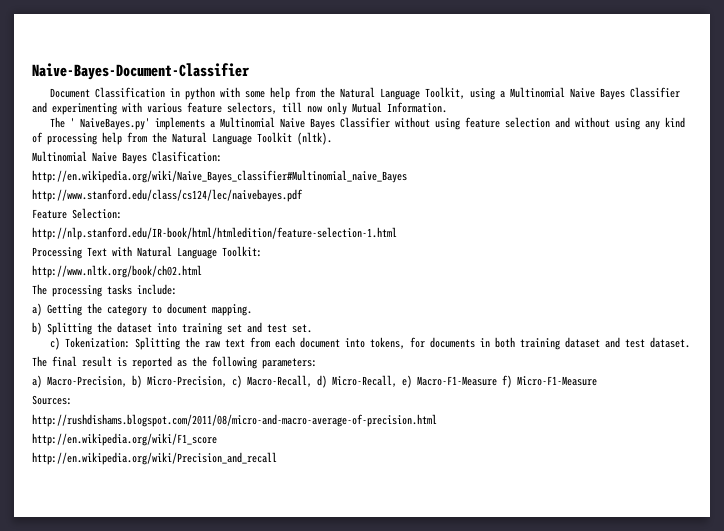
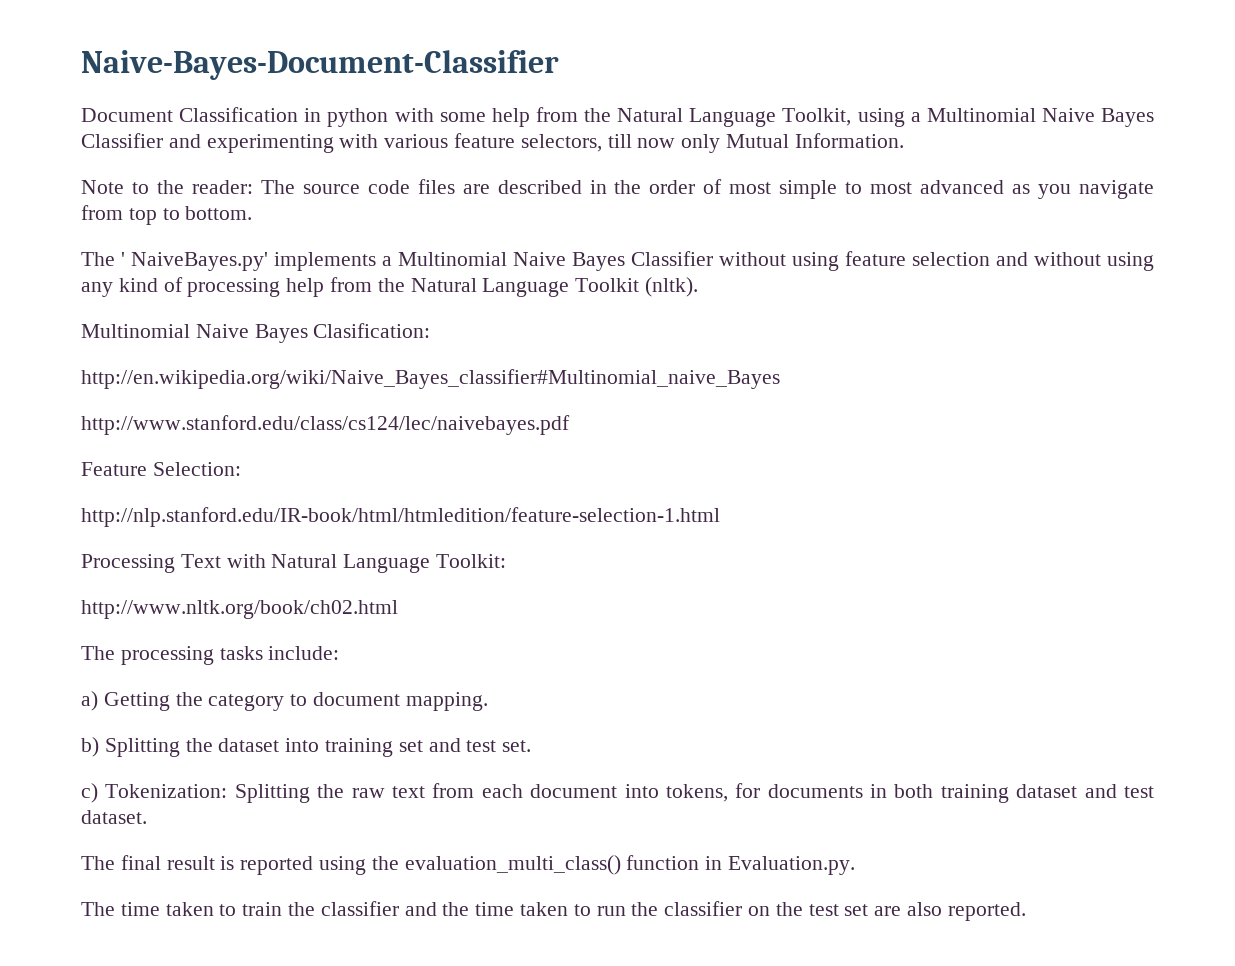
(447, 107) none -> [81,179,1155,199] [81,205,253,225] // Note to the reader: The source code files are described in the order of most simple to most advanced as you navigate from top to bottom.
[177,356,317,369] [32,375,597,388] [32,395,72,405] [32,414,437,427] [32,433,217,446] [32,452,277,465] as the following parameters: // a) Macro-Precision, b) Micro-Precision, c) Macro-Recall, d) Micro-Recall, e) Macro-F1-Measure f) Micro-F1-Measure // Sources: // http://rushdishams.blogspot.com/2011/08/micro-and-macro-average-of-precision.html // http://en.wikipedia.org/wiki/F1_score // http://en.wikipedia.org/wiki/Precision_and_recall -> [319,855,856,875] [81,901,1026,921] using the evaluation_multi_class() function in Evaluation.py. // The time taken to train the classifier and the time taken to run the classifier on the test set are also reported.

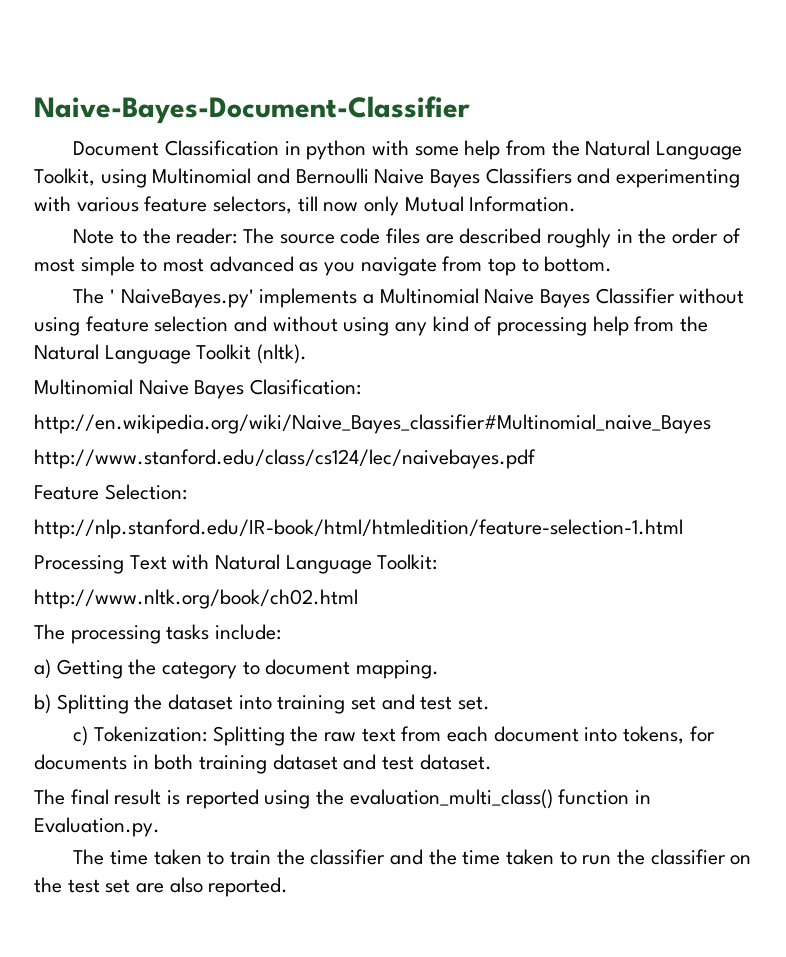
[910,108,1154,127] [81,133,163,148] a Multinomial Naive Bayes Classifier -> [152,168,572,188] Multinomial and Bernoulli Naive Bayes Classifiers
(582, 187) none -> [546,228,611,248] roughly

